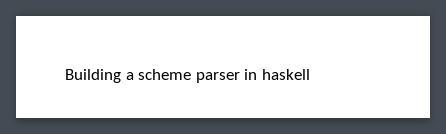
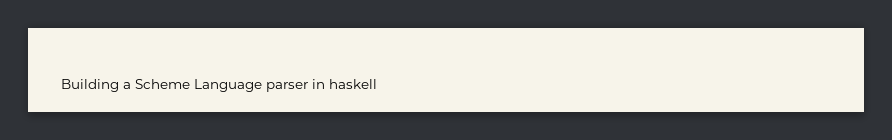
[138,69,192,80] scheme -> [135,79,262,92] Scheme Language

